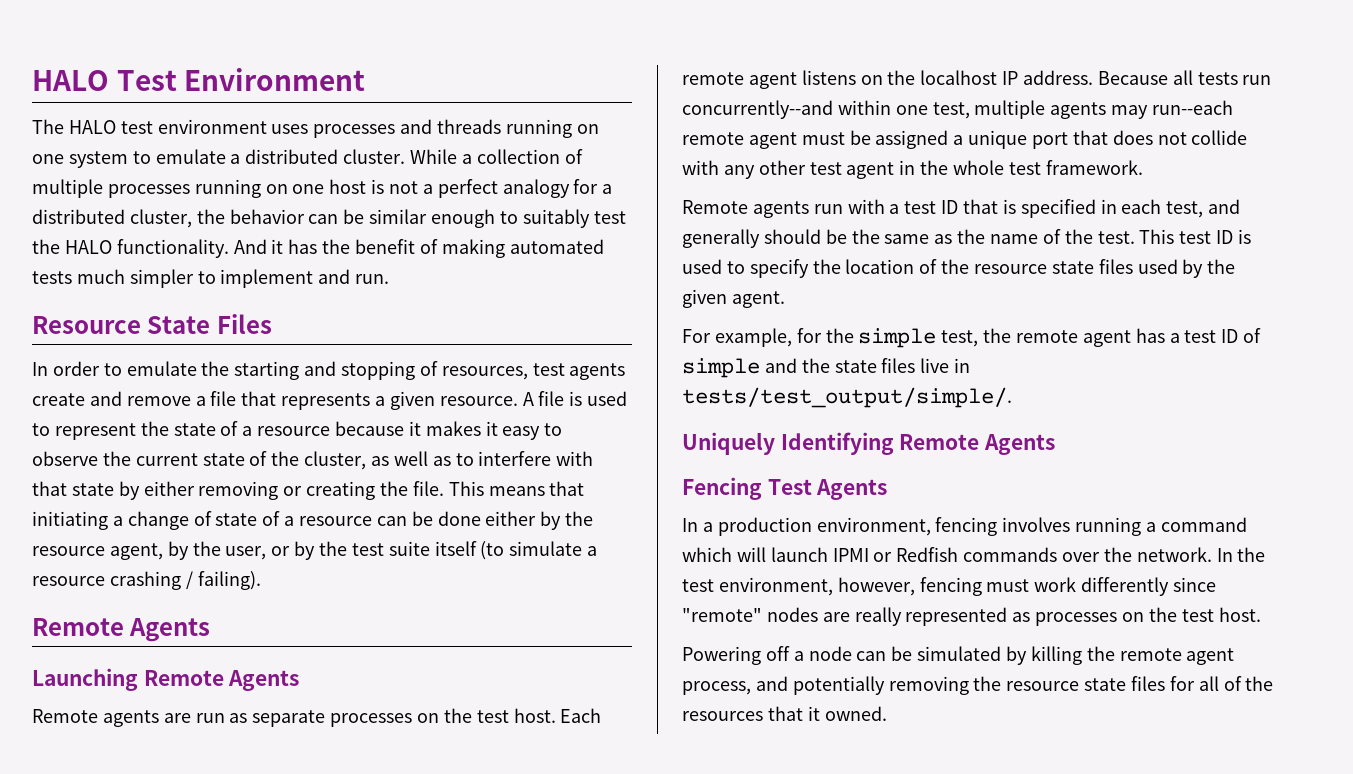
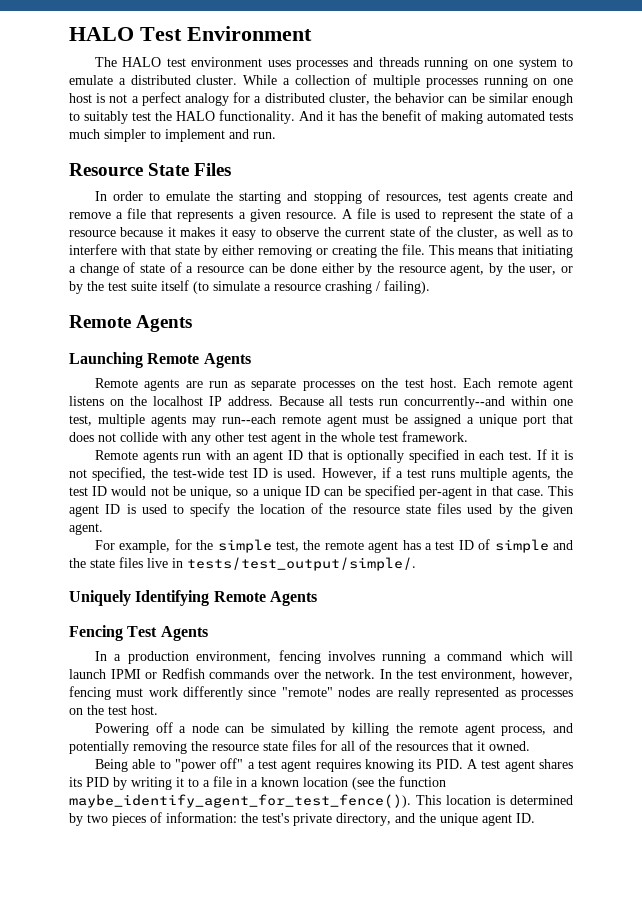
[889,201,937,214] a test -> [235,451,284,463] an agent
(1016, 206) none -> [347,450,405,463] optionally
[1166,199,1241,218] [682,229,1212,248] test, and generally should be the same as the name of the test. This test -> [508,449,574,460] [69,467,573,481] [69,485,574,499] [69,505,99,517] test. If it is not specified, the test-wide test ID is used. However, if a test runs multiple agents, the test ID would not be unique, so a unique ID can be specified per-agent in that case. This agent
(887, 713) none -> [94,758,573,772] [69,776,446,790] [69,794,573,808] [69,812,535,826] // Being able to "power off" a test agent requires knowing its PID. A test agent shares its PID by writing it to a file in a known location (see the function maybe_identify_agent_for_test_fence()). This location is determined by two pieces of information: the test's private directory, and the unique agent ID.

